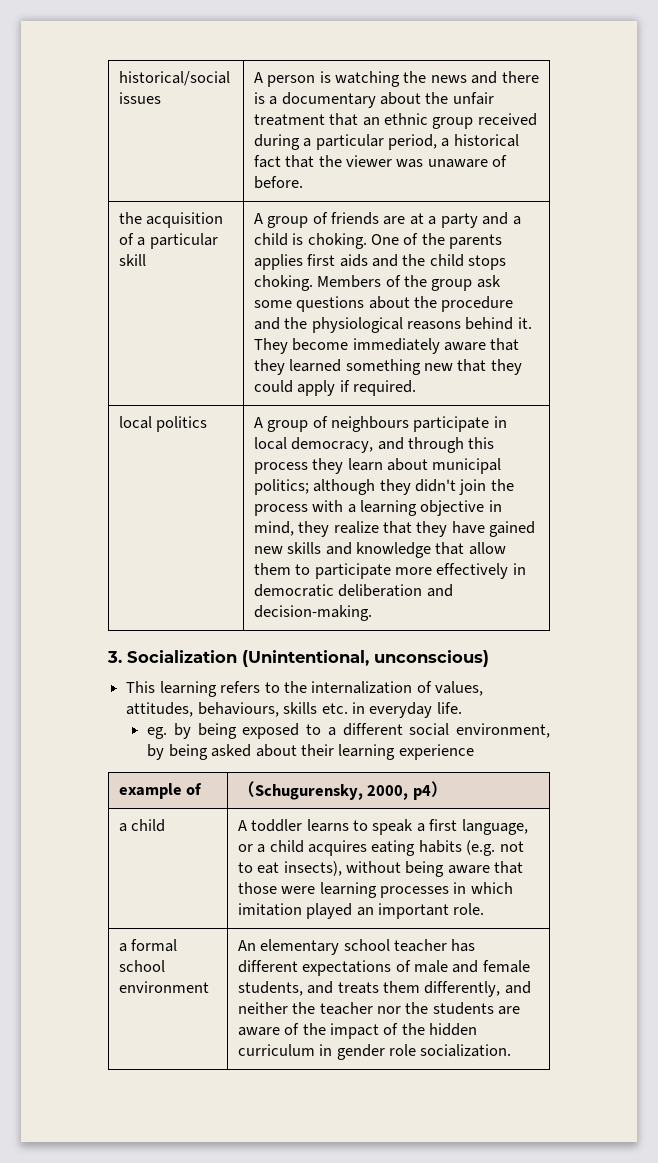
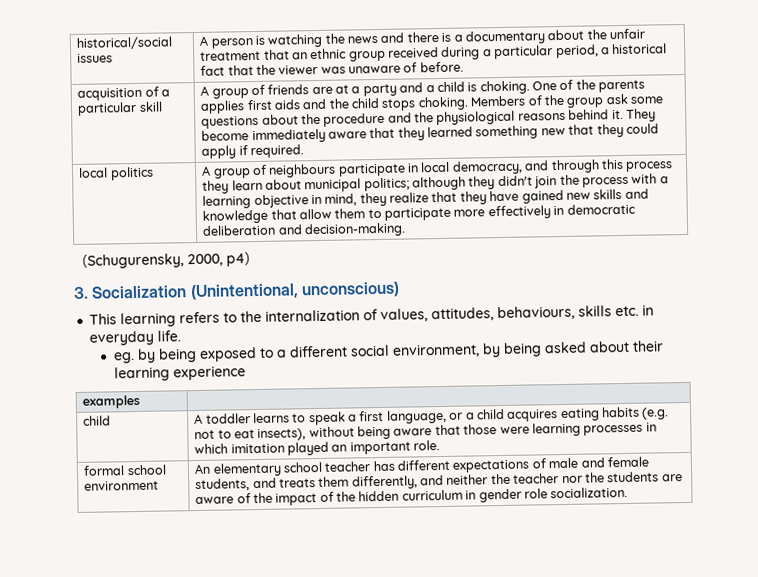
[118,212,142,224] the -> (464, 67) none
(372, 613) none -> [73,250,259,269] // （Schugurensky, 2000, p4）
[118,783,203,799] [237,781,448,800] [118,823,127,832] example of | （Schugurensky, 2000, p4） // a -> [82,394,141,409] examples | //
[118,943,127,952] a -> (441, 445) none

